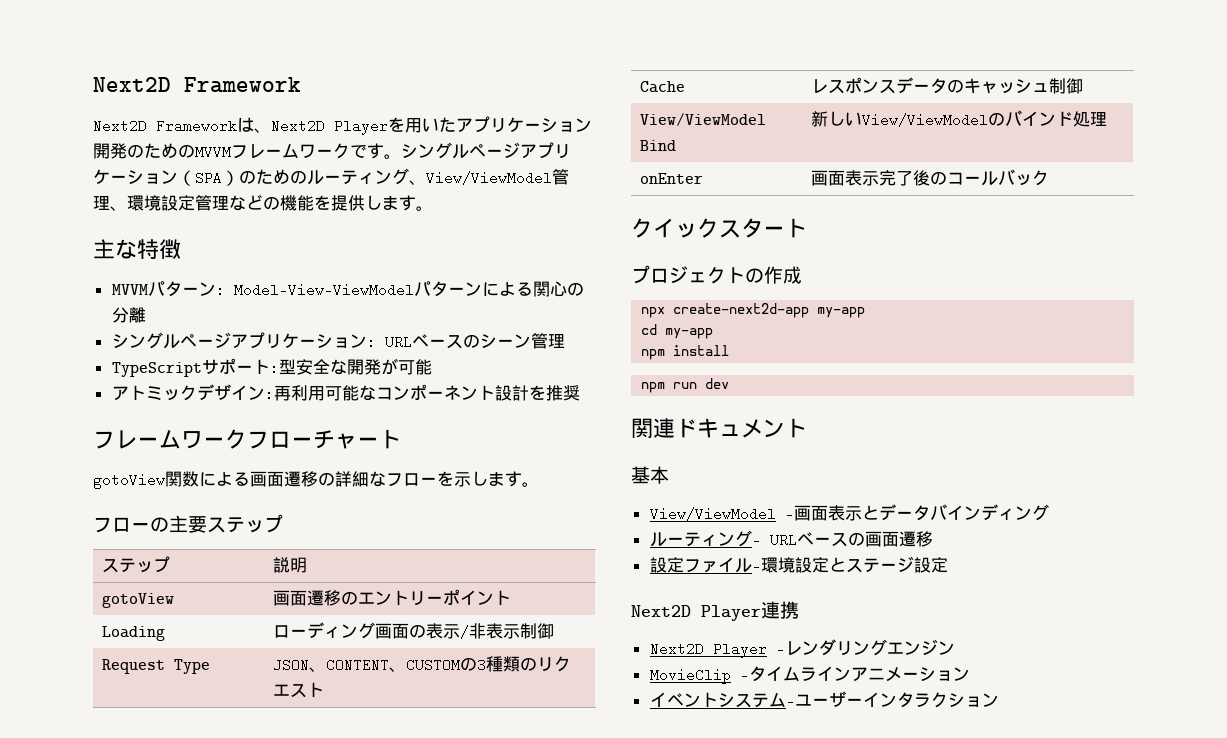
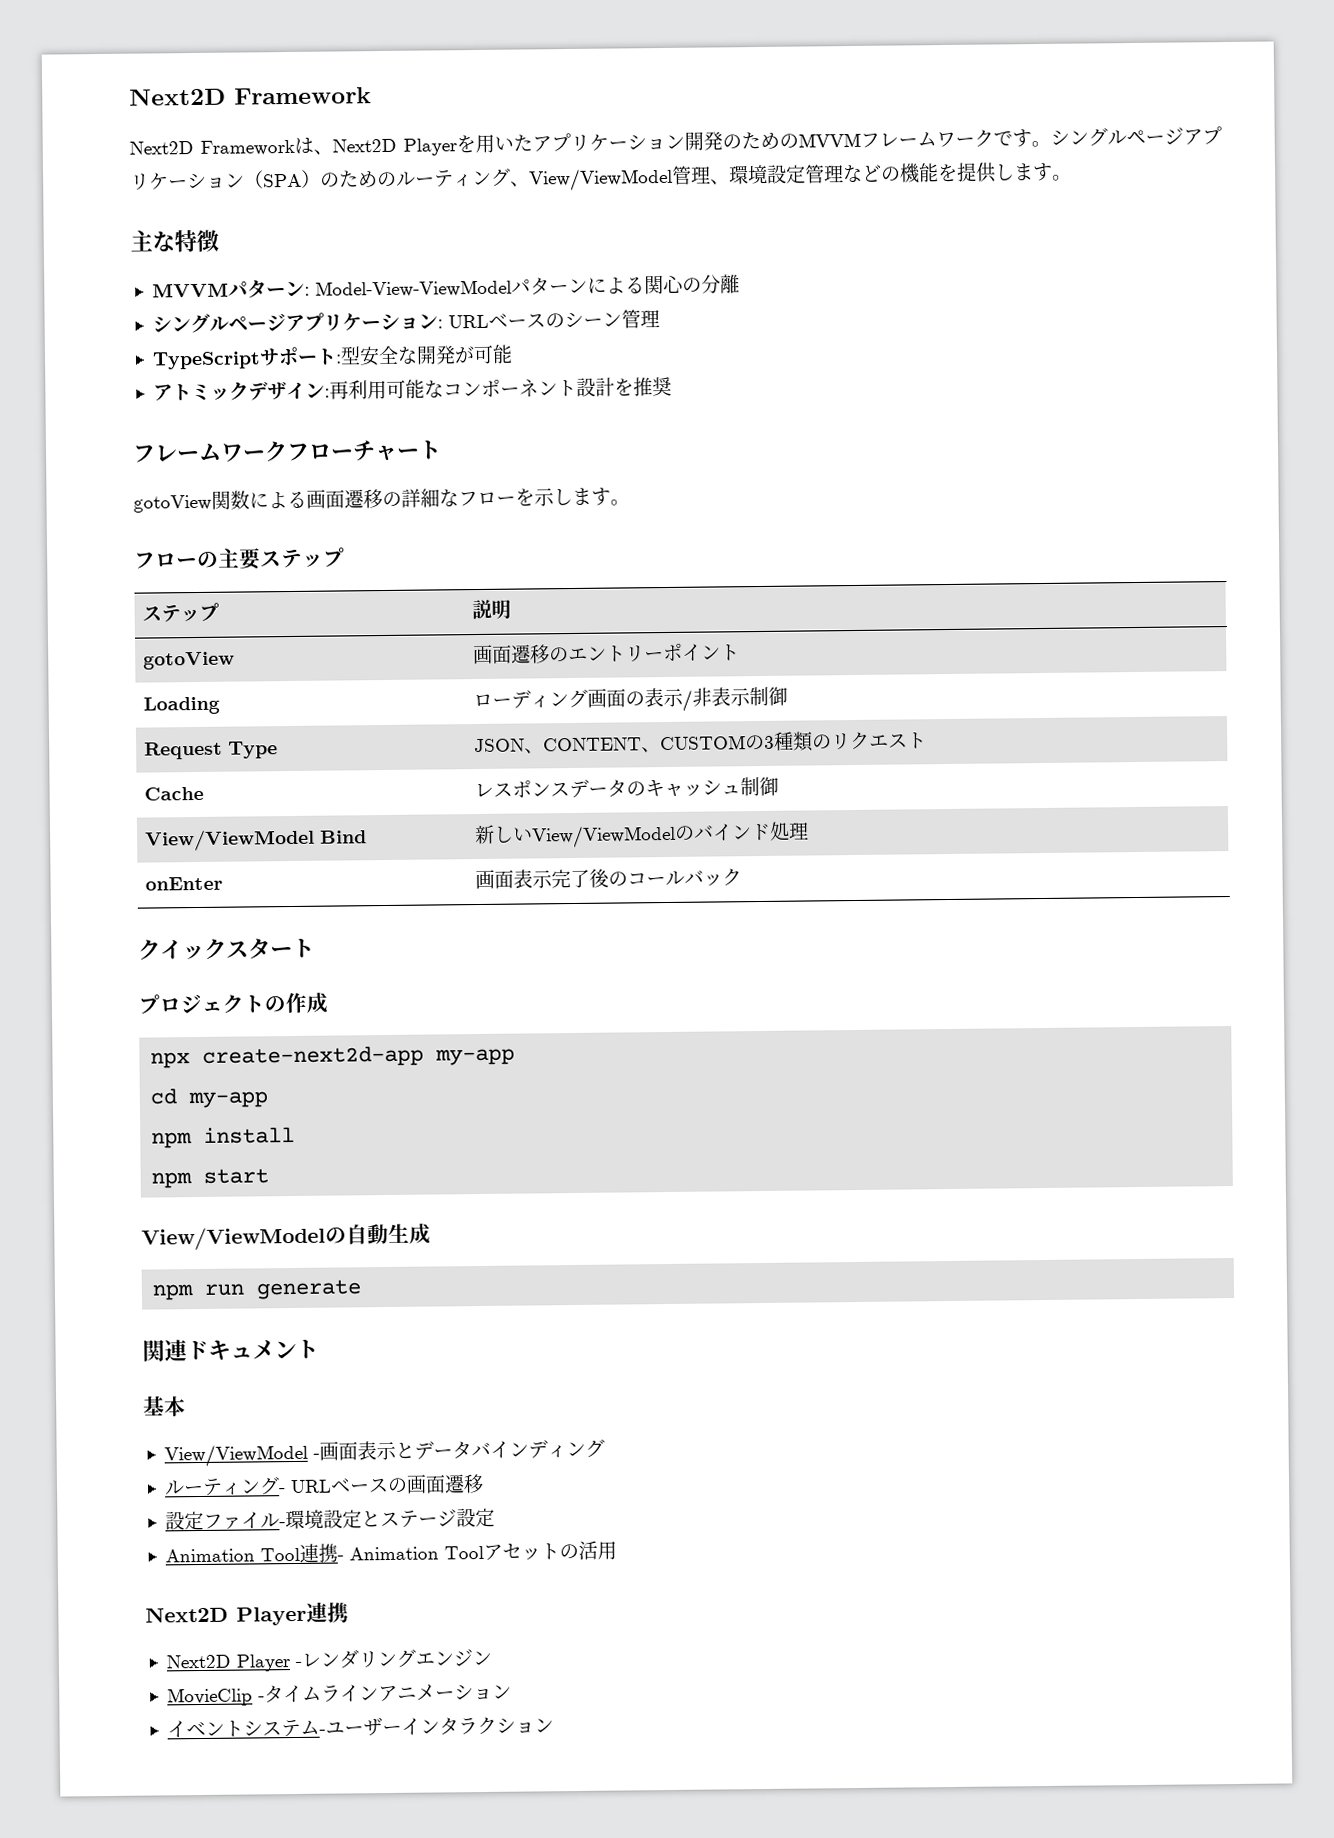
(730, 350) none -> [151,1168,270,1189] [141,1223,431,1251] // npm start // View/ViewModelの自動生成
[705,378,730,389] dev -> [256,1279,363,1300] generate
(948, 565) none -> [164,1540,617,1563] // Animation Tool連携- Animation Toolアセットの活用

